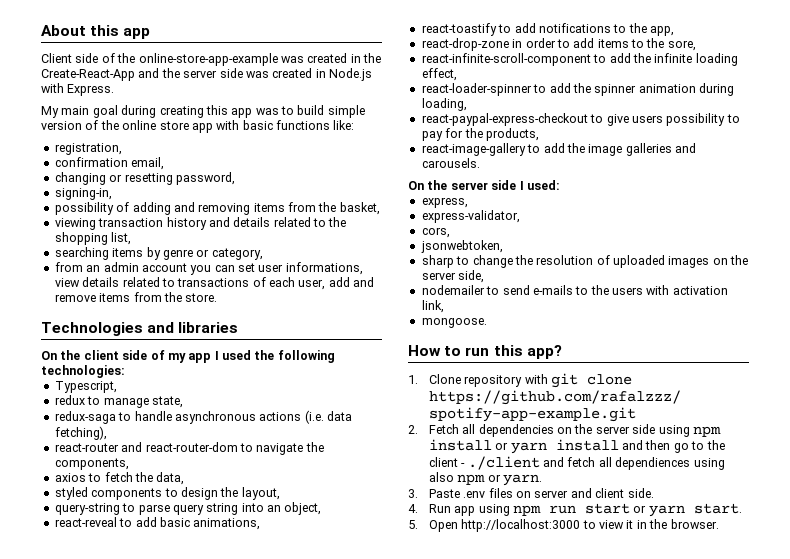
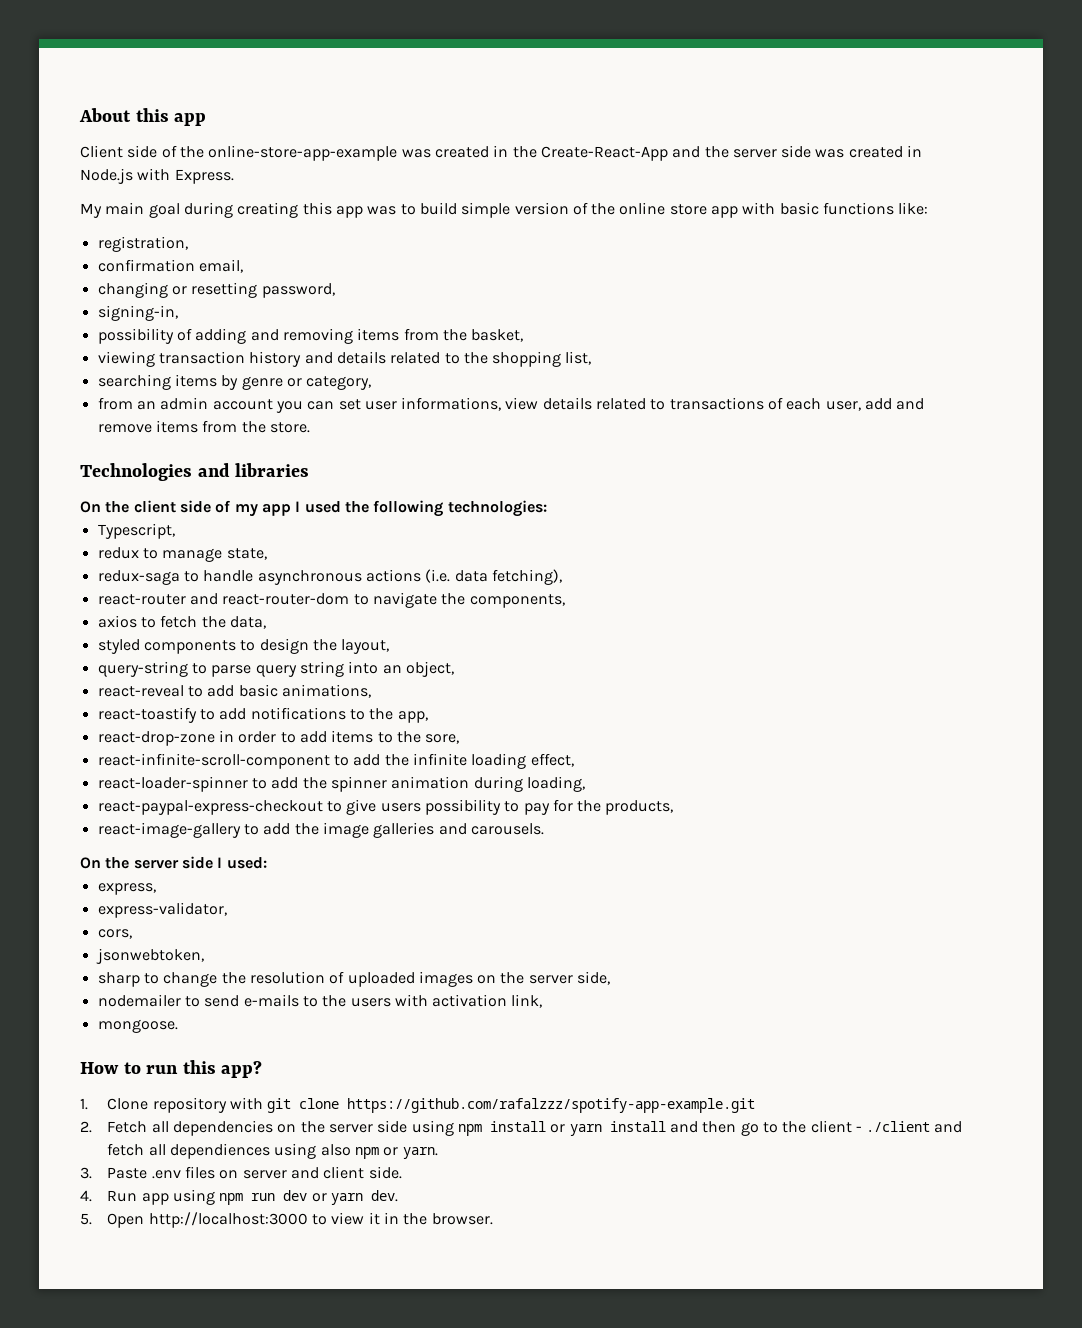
[585,503,742,517] start or yarn start. -> [283,1190,398,1205] dev or yarn dev.

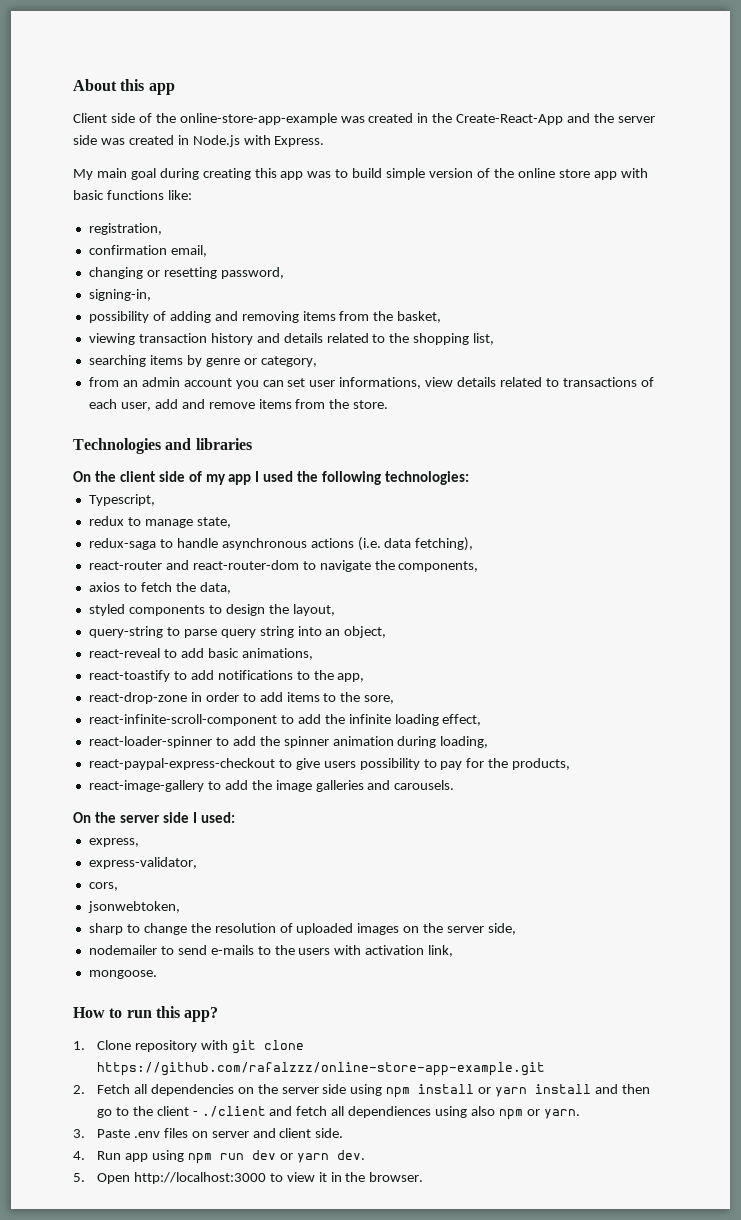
[347,1098,756,1113] https://github.com/rafalzzz/spotify-app-example.git -> [96,1062,545,1076] https://github.com/rafalzzz/online-store-app-example.git

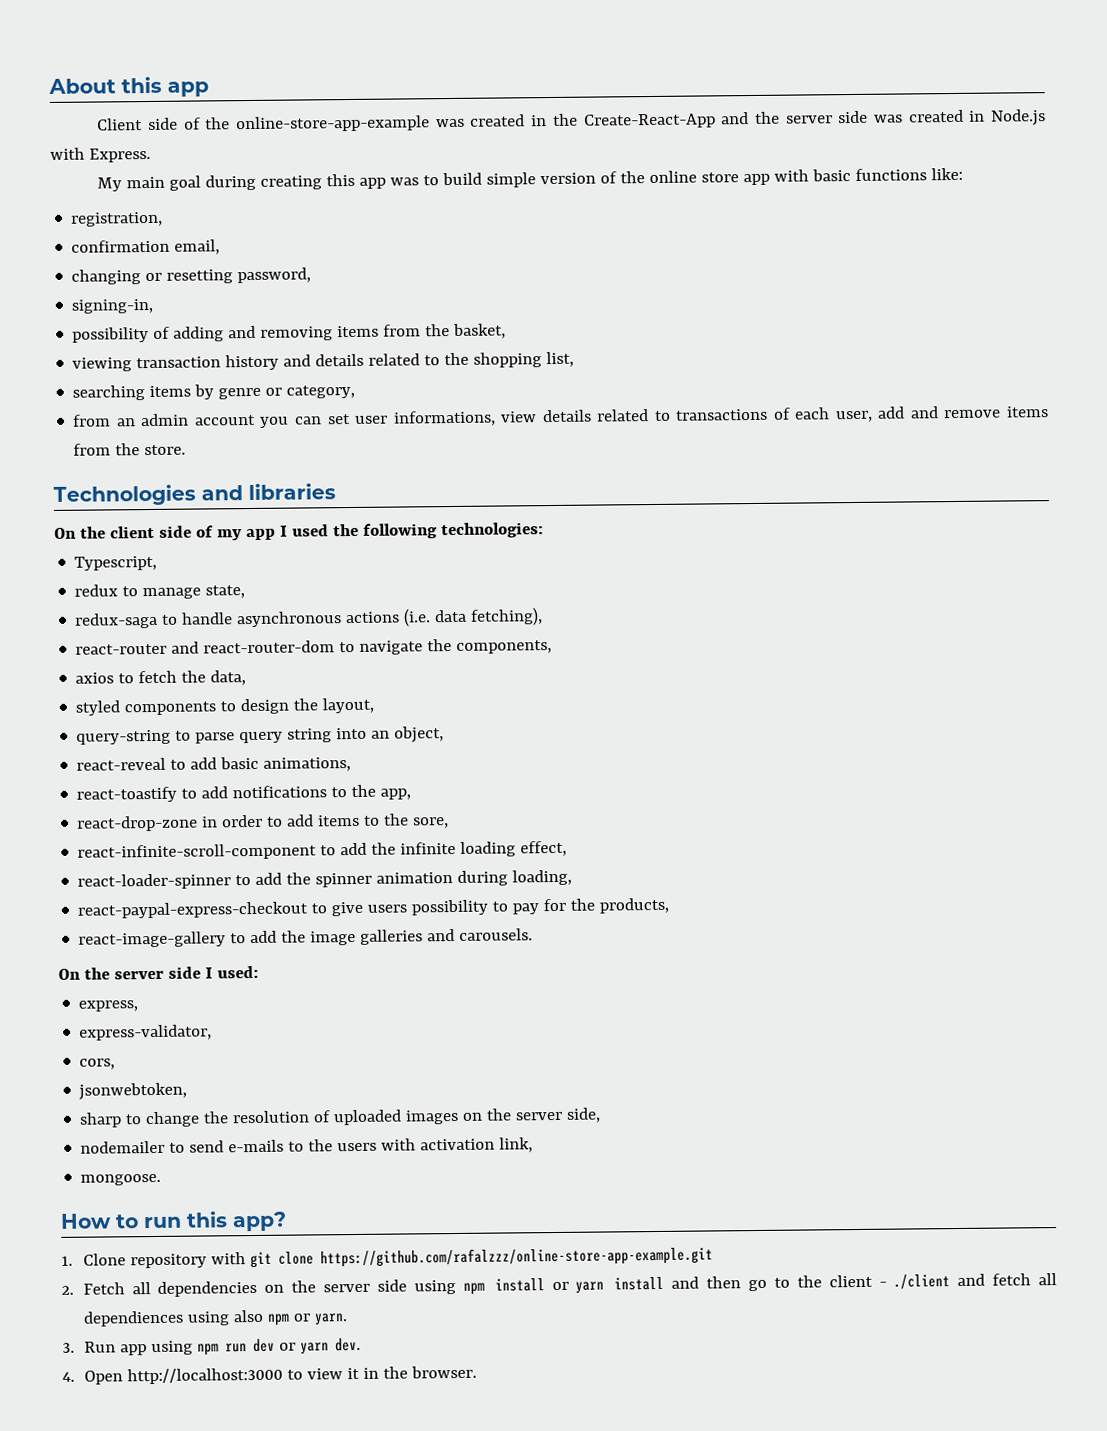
[96,1128,344,1138] [73,1151,85,1160] Paste .env files on server and client side. // 4. -> (75, 1347) none
[73,1173,85,1182] 5. -> [62,1371,75,1382] 4.

